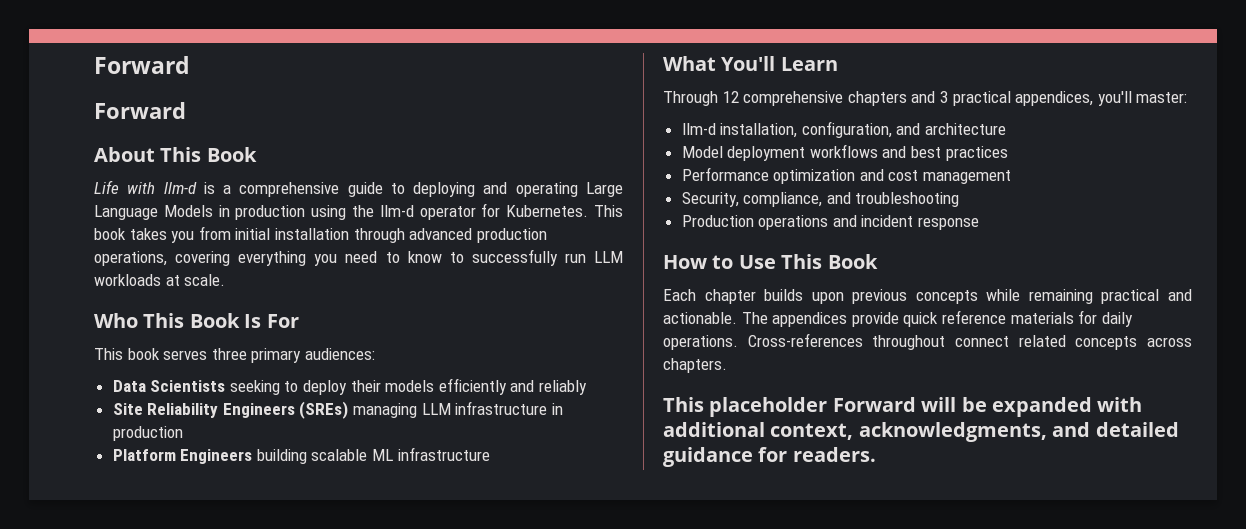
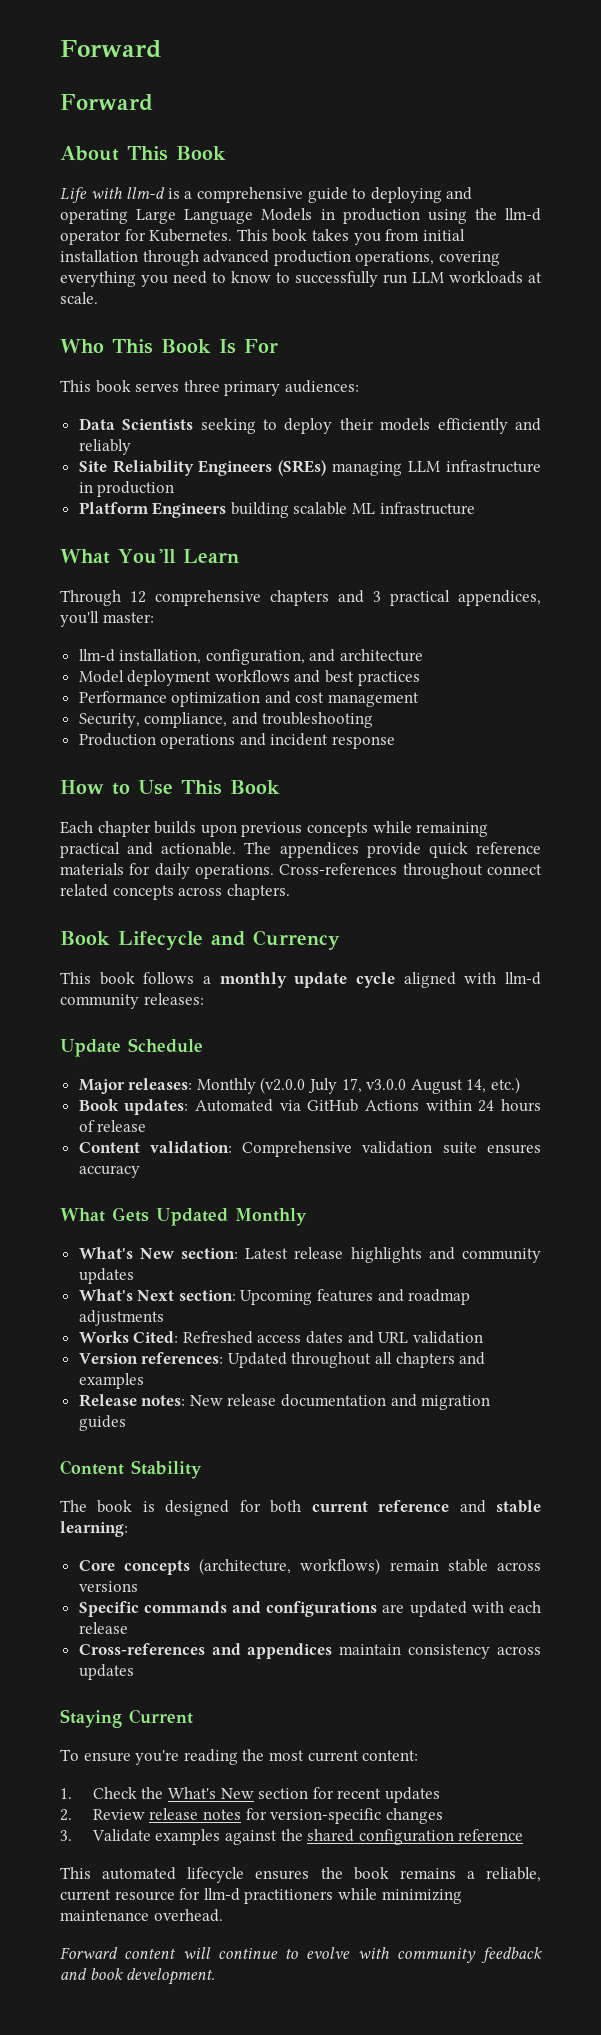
[663,397,1143,417] [663,422,1179,442] [663,447,876,467] This placeholder Forward will be expanded with additional context, acknowledgments, and detailed guidance for readers. -> [60,930,340,950] [60,972,541,988] [60,993,204,1009] [60,1038,203,1057] [78,1077,521,1094] [78,1099,542,1115] [78,1120,147,1132] [78,1141,541,1157] [78,1165,140,1178] [60,1207,307,1226] [78,1247,541,1263] [78,1268,134,1284] [78,1289,471,1305] [78,1310,164,1326] [78,1331,483,1344] [78,1352,486,1368] [78,1373,144,1389] [78,1394,491,1410] [78,1415,126,1431] [60,1460,202,1479] [60,1500,541,1516] [60,1521,128,1537] [78,1558,541,1575] [78,1581,138,1592] [78,1601,542,1617] [78,1622,128,1634] [78,1643,541,1659] [78,1664,134,1680] [60,1709,193,1728] [60,1749,419,1765] [60,1787,440,1803] [60,1808,443,1824] [60,1829,524,1845] [60,1867,541,1883] [60,1888,462,1904] [60,1909,223,1922] [60,1947,542,1963] [60,1968,216,1985] Book Lifecycle and Currency // This book follows a monthly update cycle aligned with llm-d community releases: // Update Schedule // Major releases: Monthly (v2.0.0 July 17, v3.0.0 August 14, etc.) // Book updates: Automated via GitHub Actions within 24 hours of release // Content validation: Comprehensive validation suite ensures accuracy // What Gets Updated Monthly // What's New section: Latest release highlights and community updates // What's Next section: Upcoming features and roadmap adjustments // Works Cited: Refreshed access dates and URL validation // Version references: Updated throughout all chapters and examples // Release notes: New release documentation and migration guides // Content Stability // The book is designed for both current reference and stable learning: // Core concepts (architecture, workflows) remain stable across versions // Specific commands and configurations are updated with each release // Cross-references and appendices maintain consistency across updates // Staying Current // To ensure you're reading the most current content: // 1. Check the What's New section for recent updates // 2. Review release notes for version-specific changes // 3. Validate examples against the shared configuration reference // This automated lifecycle ensures the book remains a reliable, current resource for llm-d practitioners while minimizing maintenance overhead. // Forward content will continue to evolve with community feedback and book development.

